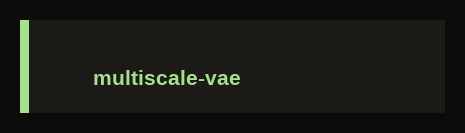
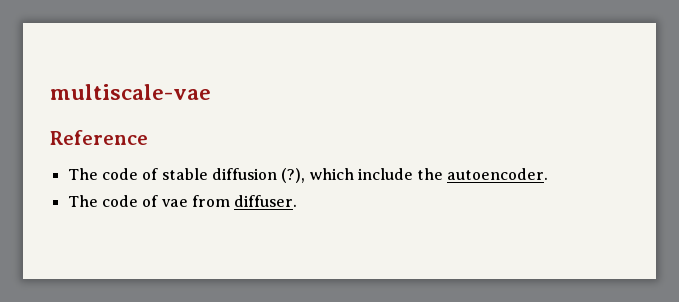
(241, 77) none -> [50,130,148,145] [67,168,549,183] [67,195,298,207] // Reference // The code of stable diffusion (?), which include the autoencoder. // The code of vae from diffuser.

